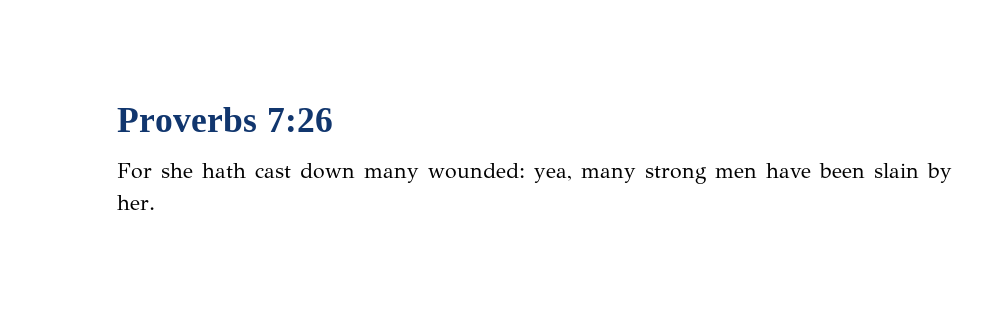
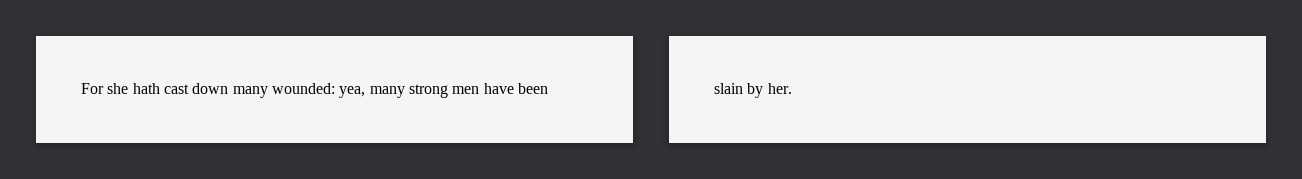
[117,107,333,132] Proverbs 7:26 // -> (81, 88) none

